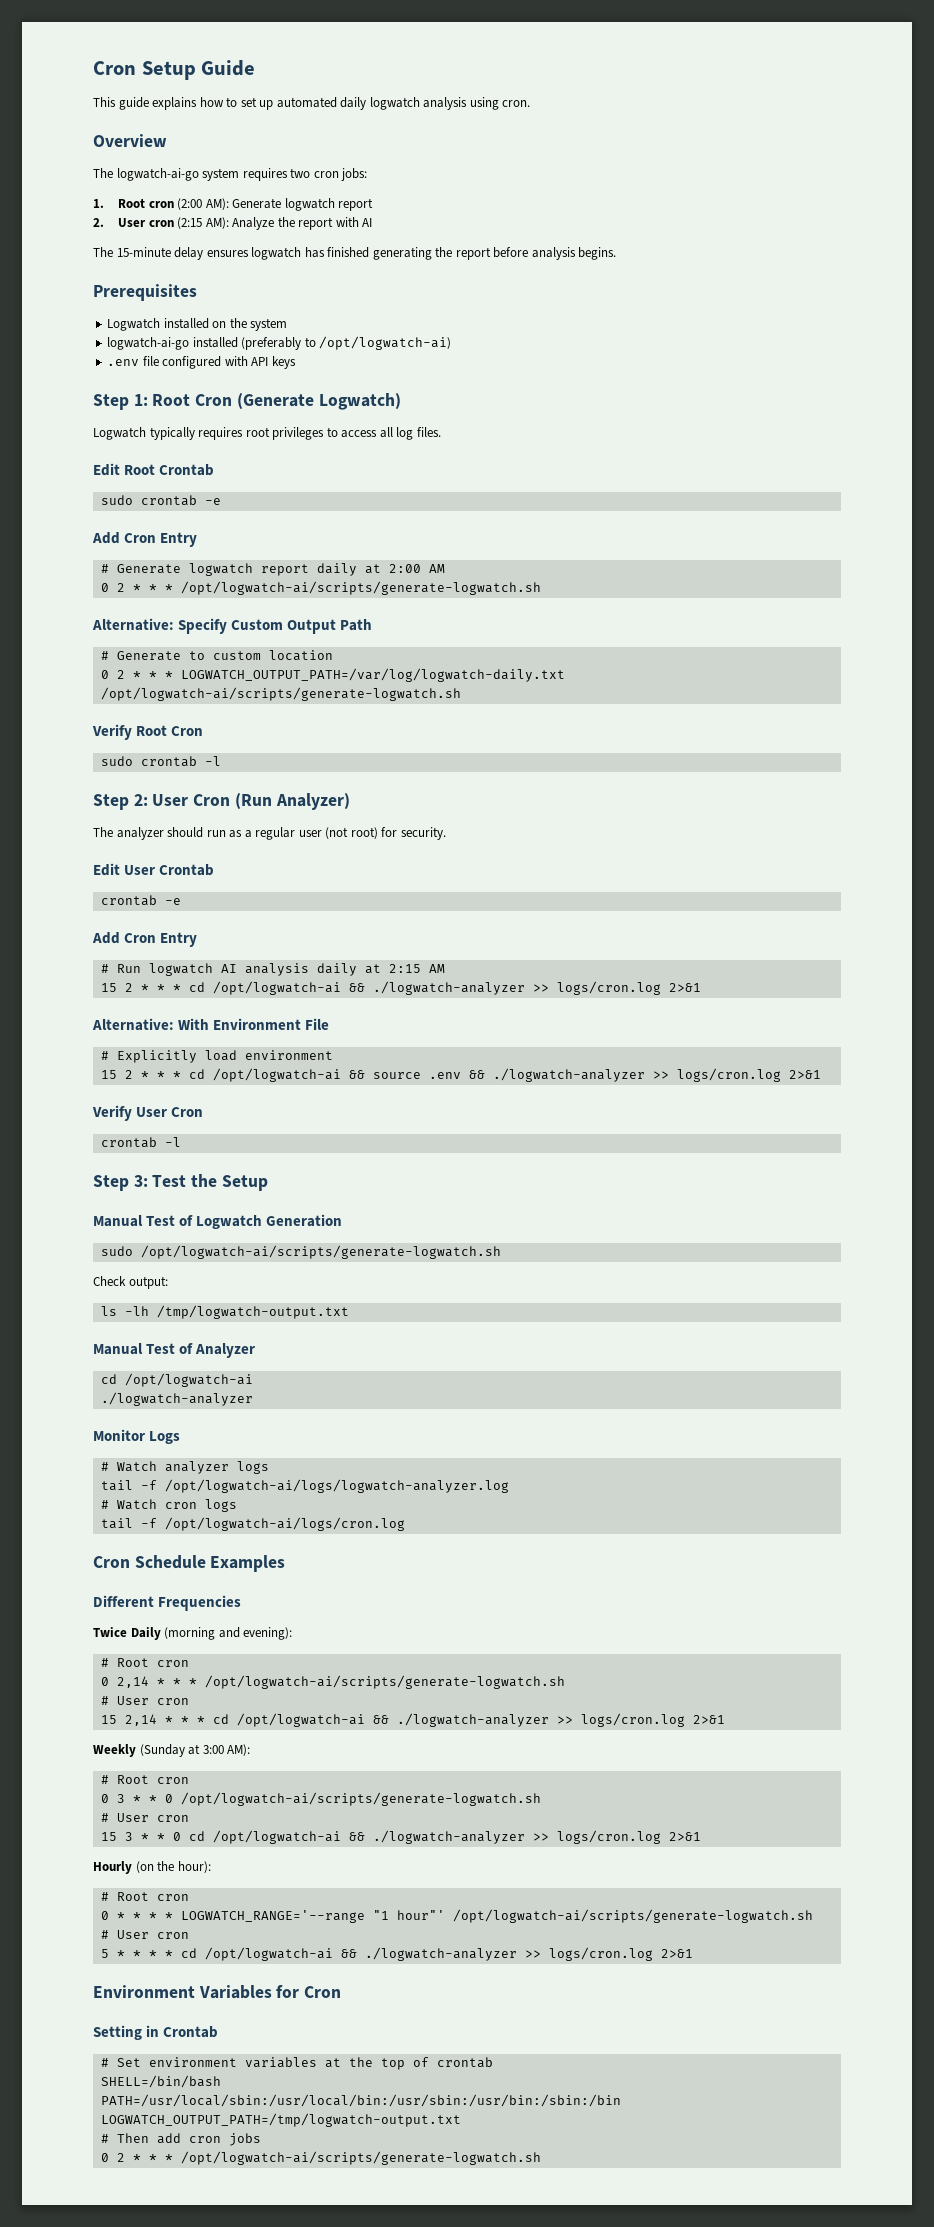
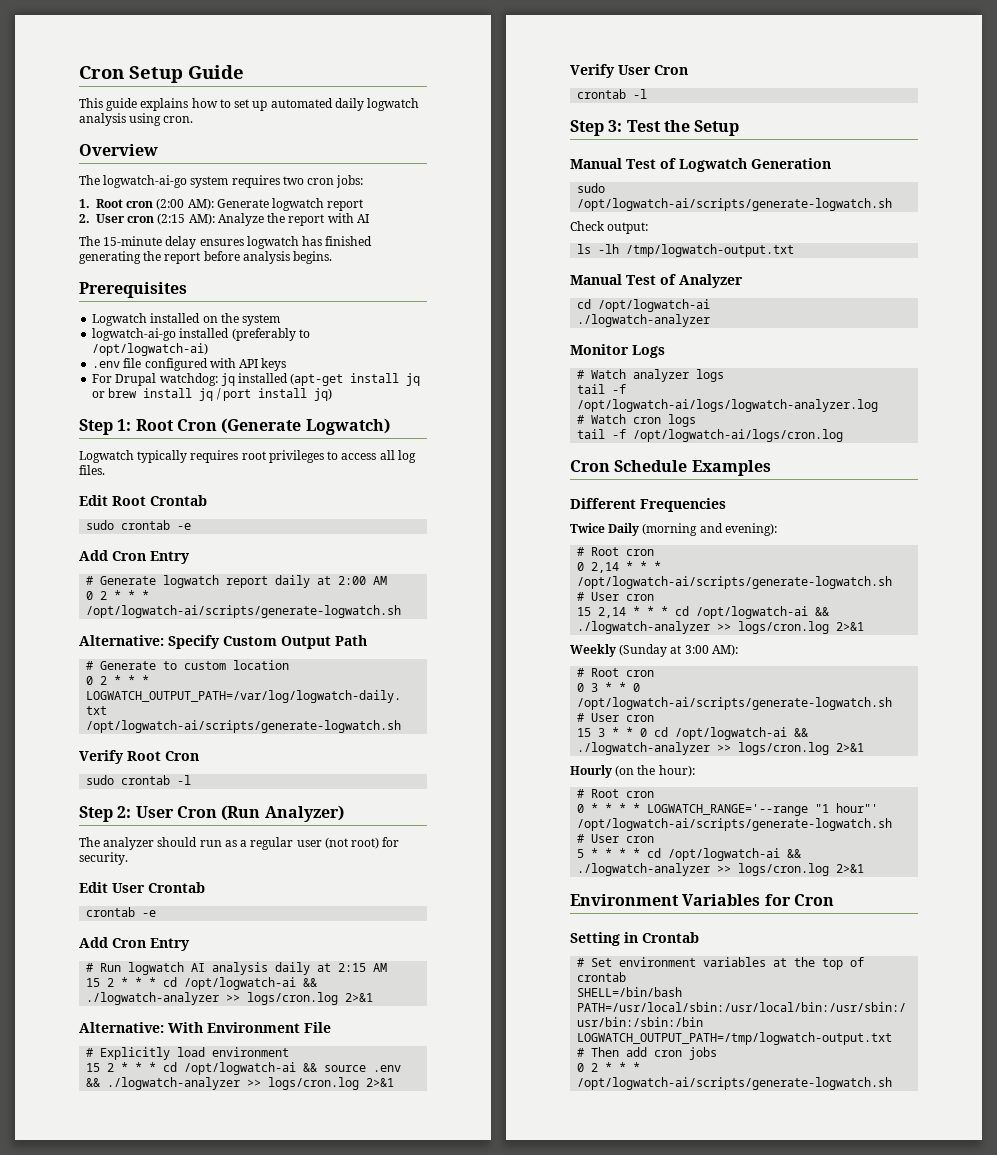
(296, 362) none -> [92,373,421,386] [92,388,332,401] // For Drupal watchdog: jq installed (apt-get install jq or brew install jq / port install jq)

